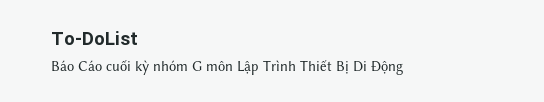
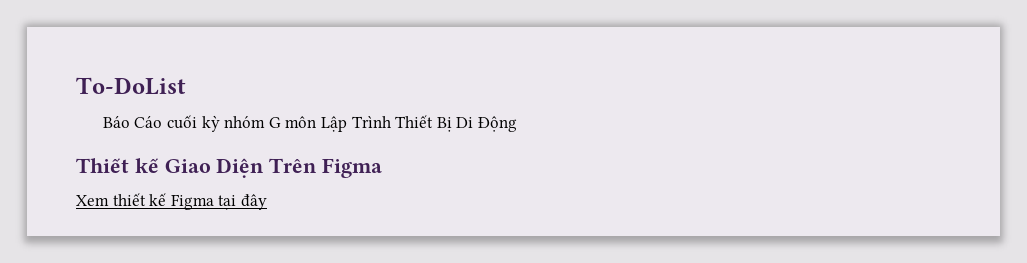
(403, 68) none -> [76,158,383,178] [76,193,267,210] // Thiết kế Giao Diện Trên Figma // Xem thiết kế Figma tại đây

